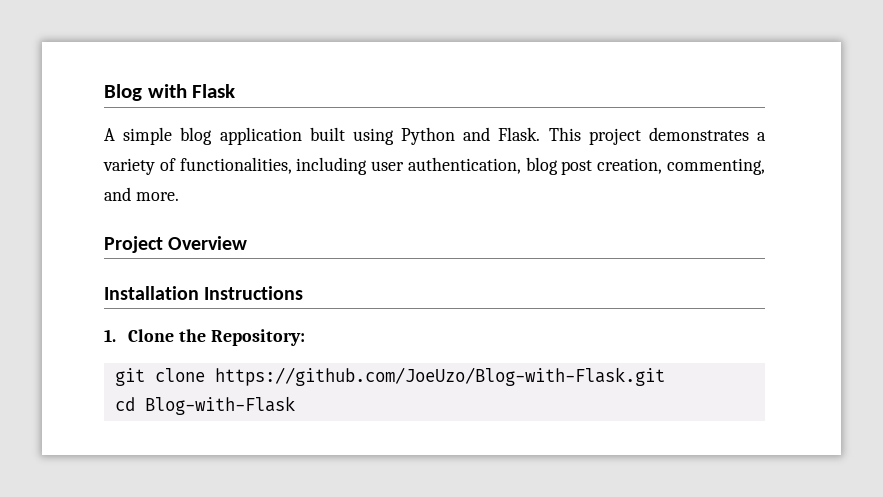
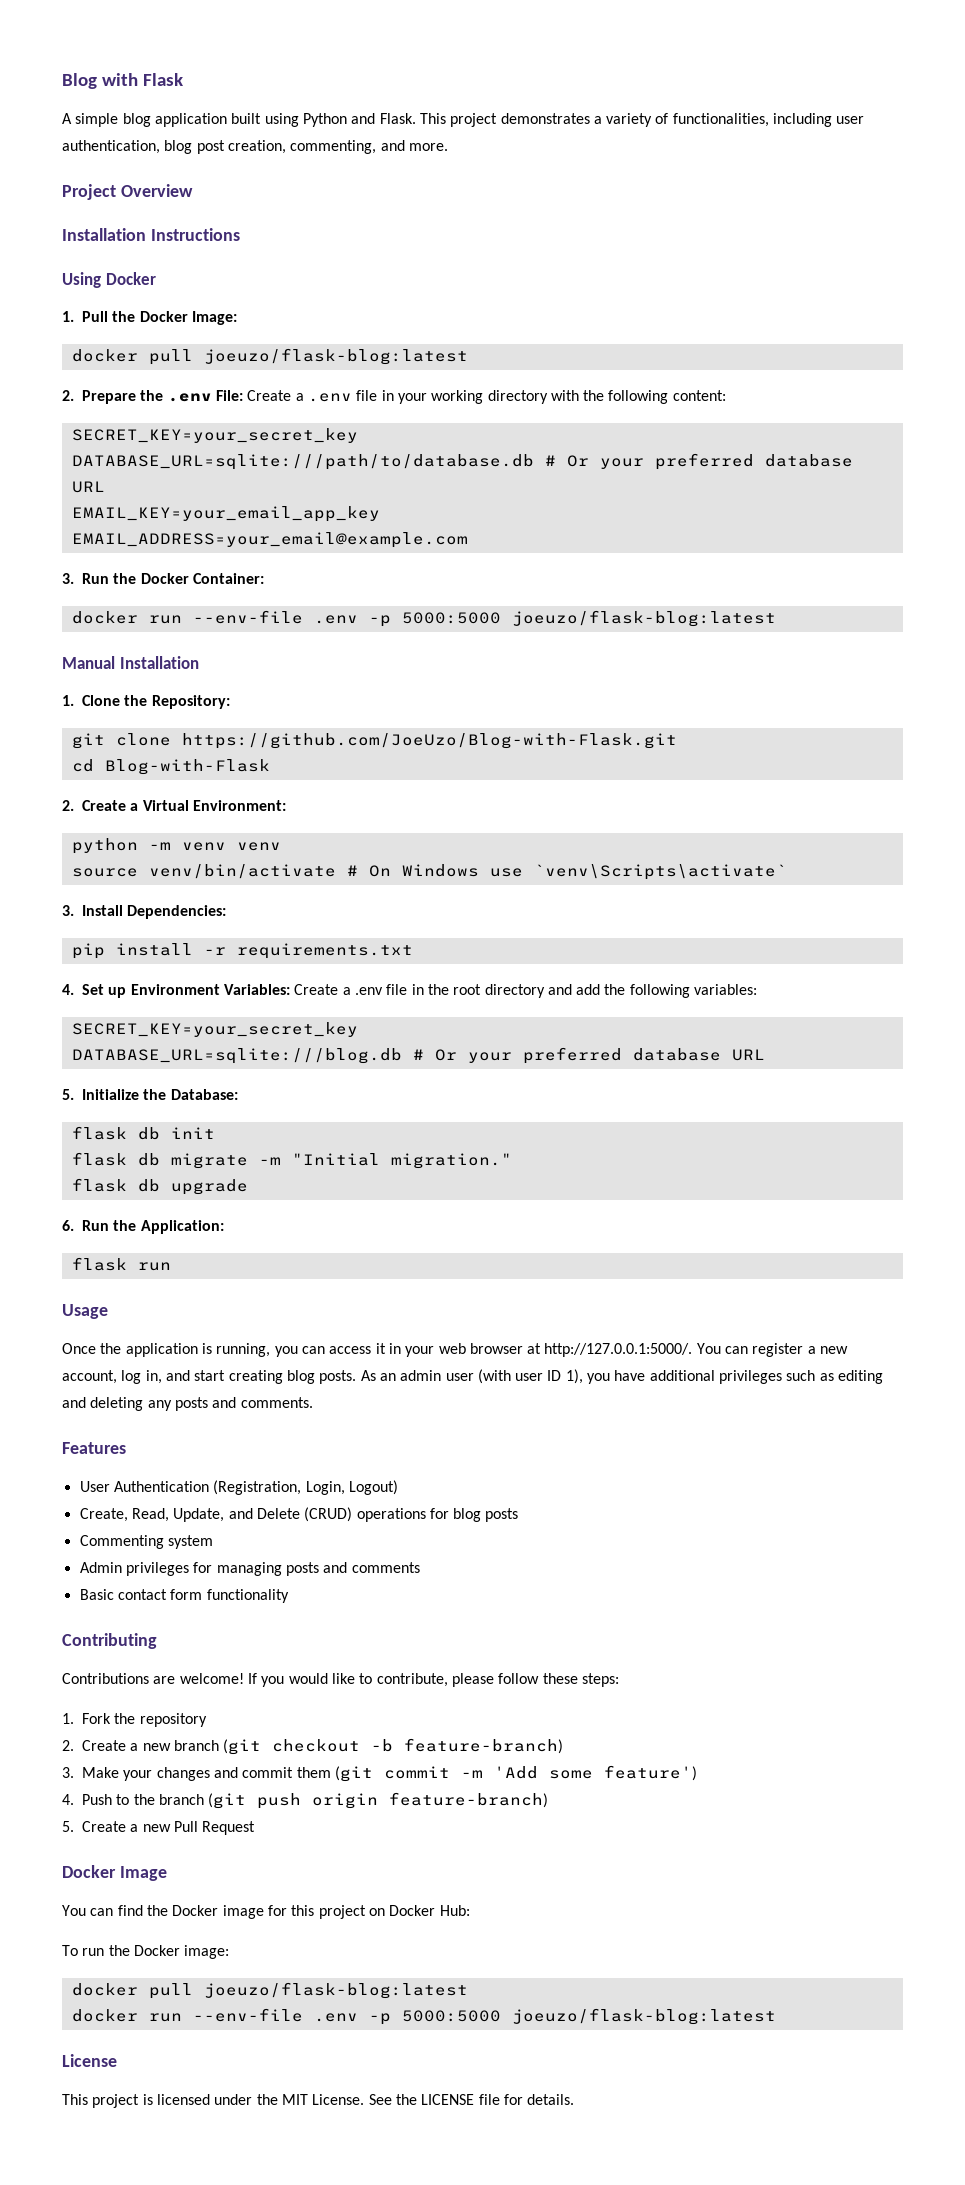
(304, 293) none -> [62,272,156,288] [62,311,237,325] [71,348,468,365] [62,390,726,404] [71,428,358,443] [71,453,853,470] [71,481,105,493] [71,506,380,522] [71,532,468,548] [62,573,264,584] [71,610,776,627] [62,656,199,669] // Using Docker // 1. Pull the Docker Image: // docker pull joeuzo/flask-blog:latest // 2. Prepare the .env File: Create a .env file in your working directory with the following content: // SECRET_KEY=your_secret_key // DATABASE_URL=sqlite:///path/to/database.db # Or your preferred database URL // EMAIL_KEY=your_email_app_key // EMAIL_ADDRESS=your_email@example.com // 3. Run the Docker Container: // docker run --env-file .env -p 5000:5000 joeuzo/flask-blog:latest // Manual Installation
(295, 405) none -> [62,800,286,811] [71,838,281,854] [71,864,787,880] [62,905,227,919] [71,943,413,959] [62,984,758,998] [71,1022,358,1037] [71,1047,765,1064] [62,1089,238,1100] [71,1126,215,1140] [71,1152,512,1169] [71,1178,248,1195] [62,1220,224,1234] [71,1257,171,1271] [62,1304,108,1319] [62,1343,849,1357] [62,1369,884,1384] [62,1397,313,1411] [62,1442,126,1454] [79,1480,398,1495] [79,1507,519,1522] [79,1535,213,1549] [79,1562,420,1576] [79,1589,289,1603] [62,1633,157,1649] [62,1673,619,1687] [62,1713,207,1727] [62,1738,564,1755] [62,1765,697,1782] [62,1792,549,1809] [62,1821,256,1835] [62,1865,167,1881] [62,1905,470,1919] [62,1945,230,1959] [71,1982,468,1999] [71,2008,776,2025] [62,2054,117,2067] [62,2094,575,2108] // 2. Create a Virtual Environment: // python -m venv venv // source venv/bin/activate # On Windows use `venv\Scripts\activate` // 3. Install Dependencies: // pip install -r requirements.txt // 4. Set up Environment Variables: Create a .env file in the root directory and add the following variables: // SECRET_KEY=your_secret_key // DATABASE_URL=sqlite:///blog.db # Or your preferred database URL // 5. Initialize the Database: // flask db init // flask db migrate -m "Initial migration." // flask db upgrade // 6. Run the Application: // flask run // Usage // Once the application is running, you can access it in your web browser at http://127.0.0.1:5000/. You can register a new account, log in, and start creating blog posts. As an admin user (with user ID 1), you have additional privileges such as editing and deleting any posts and comments. // Features // User Authentication (Registration, Login, Logout) // Create, Read, Update, and Delete (CRUD) operations for blog posts // Commenting system // Admin privileges for managing posts and comments // Basic contact form functionality // Contributing // Contributions are welcome! If you would like to contribute, please follow these steps: // 1. Fork the repository // 2. Create a new branch (git checkout -b feature-branch) // 3. Make your changes and commit them (git commit -m 'Add some feature') // 4. Push to the branch (git push origin feature-branch) // 5. Create a new Pull Request // Docker Image // You can find the Docker image for this project on Docker Hub: // To run the Docker image: // docker pull joeuzo/flask-blog:latest // docker run --env-file .env -p 5000:5000 joeuzo/flask-blog:latest // License // This project is licensed under the MIT License. See the LICENSE file for details.

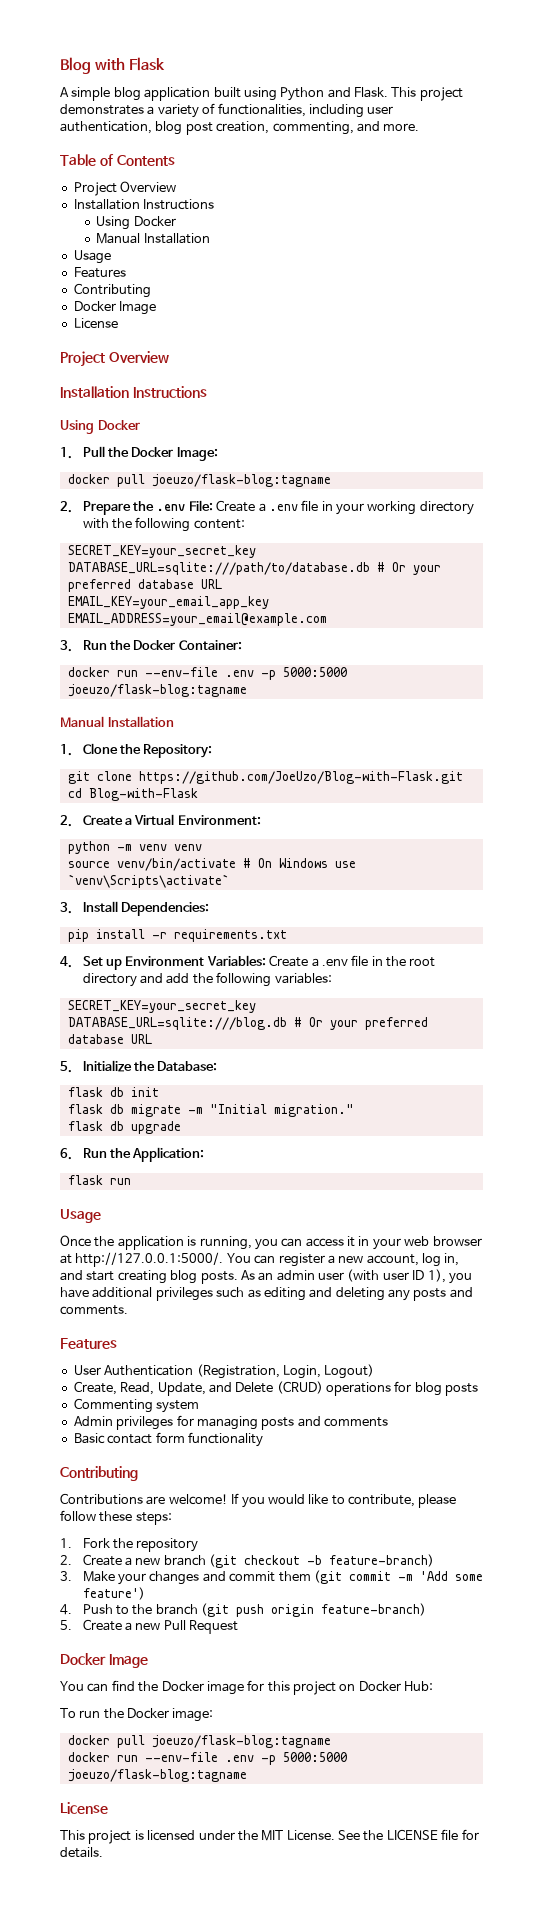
(448, 147) none -> [60,154,175,166] [73,181,177,196] [73,199,215,210] [96,216,176,230] [96,233,210,244] [73,250,111,264] [73,267,126,278] [73,283,151,298] [73,301,157,315] [73,318,118,329] // Table of Contents // Project Overview // Installation Instructions // Using Docker // Manual Installation // Usage // Features // Contributing // Docker Image // License
[203,348,468,365] joeuzo/flask-blog:latest -> [151,474,331,487] joeuzo/flask-blog:tagname
[511,610,776,627] joeuzo/flask-blog:latest -> [67,684,247,697] joeuzo/flask-blog:tagname
[203,1982,468,1999] [71,2008,776,2025] joeuzo/flask-blog:latest // docker run --env-file .env -p 5000:5000 joeuzo/flask-blog:latest -> [151,1735,331,1748] [67,1752,347,1765] [67,1769,247,1782] joeuzo/flask-blog:tagname // docker run --env-file .env -p 5000:5000 joeuzo/flask-blog:tagname

